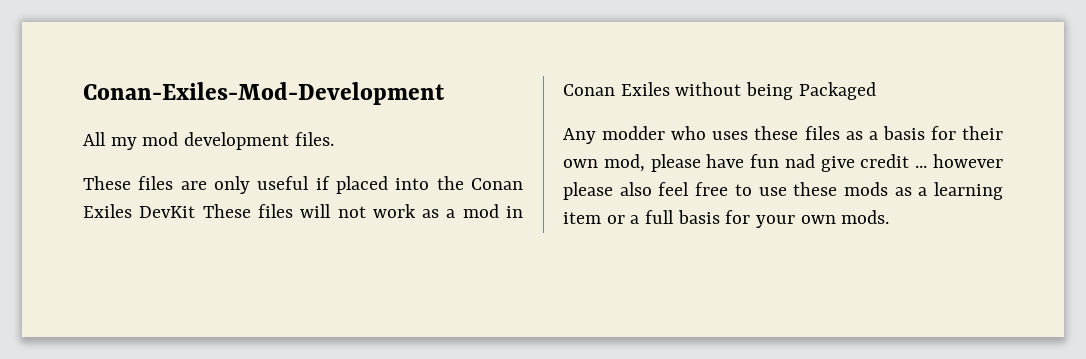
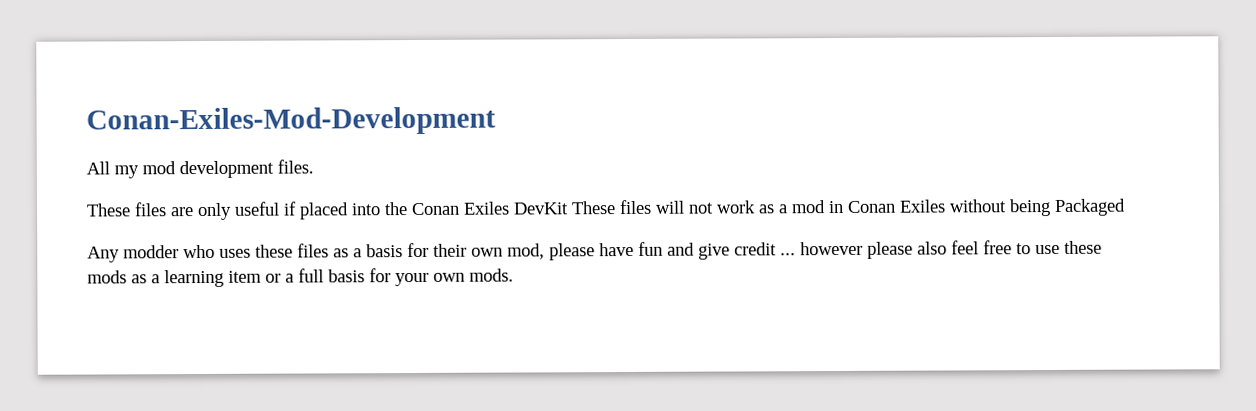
[784,154,815,168] nad -> [667,242,695,256] and

